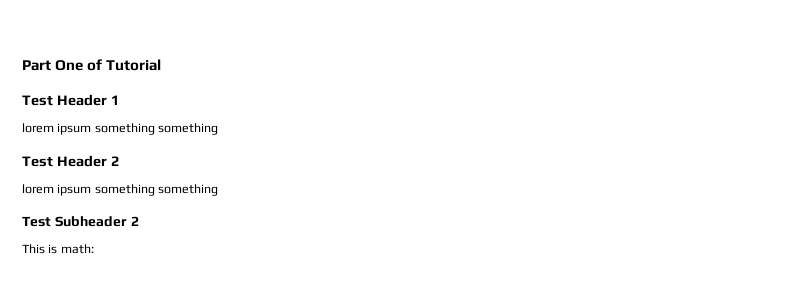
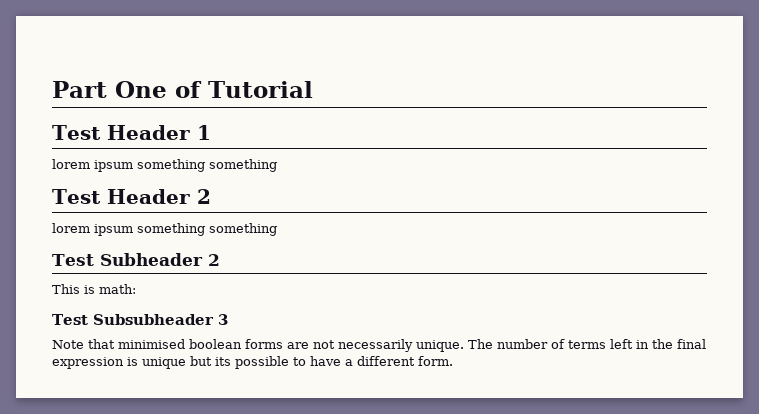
(94, 249) none -> [52,314,228,325] [52,339,706,352] [52,356,453,369] // Test Subsubheader 3 // Note that minimised boolean forms are not necessarily unique. The number of terms left in the final expression is unique but its possible to have a different form.

